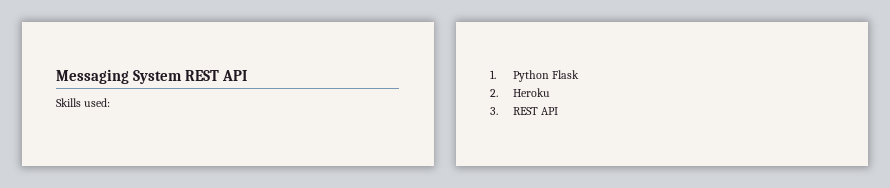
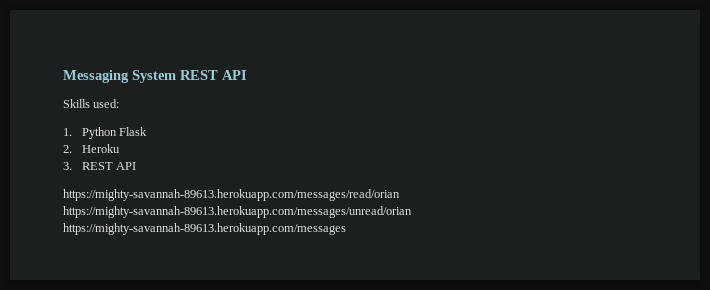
(559, 111) none -> [63,189,400,201] [63,206,412,218] [63,223,346,235] // https://mighty-savannah-89613.herokuapp.com/messages/read/orian https://mighty-savannah-89613.herokuapp.com/messages/unread/orian https://mighty-savannah-89613.herokuapp.com/messages

